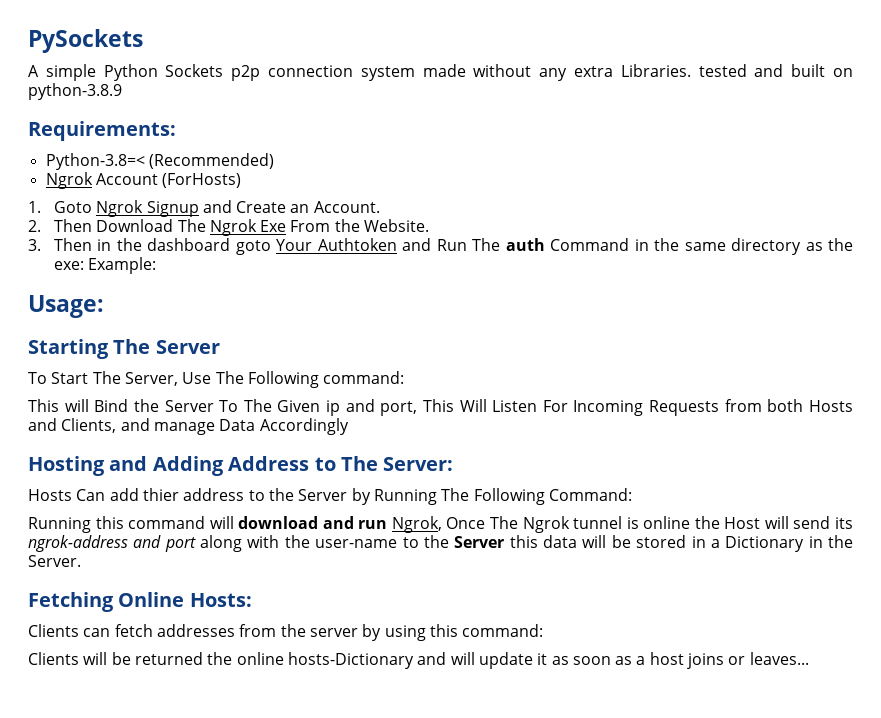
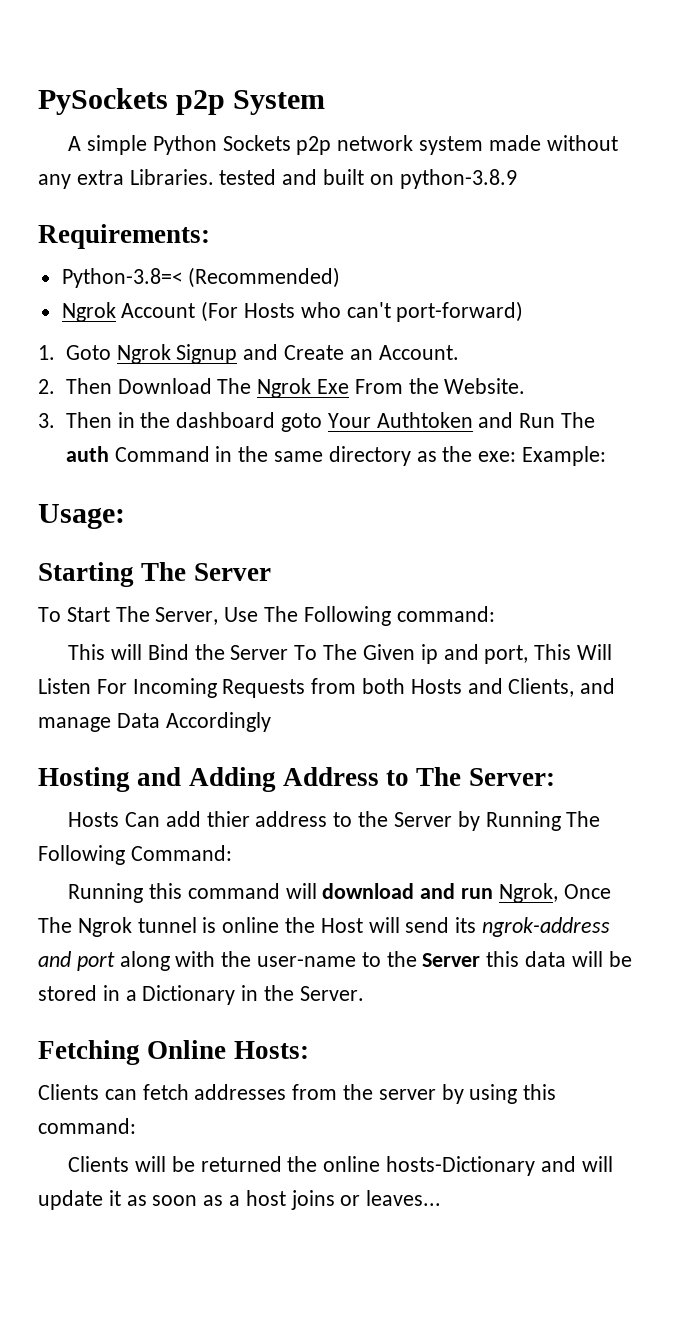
(143, 41) none -> [176,90,326,115] p2p System
[268,65,354,77] connection -> [337,135,414,151] network
[162,173,242,188] (ForHosts) -> [201,301,524,322] (For Hosts who can't port-forward)

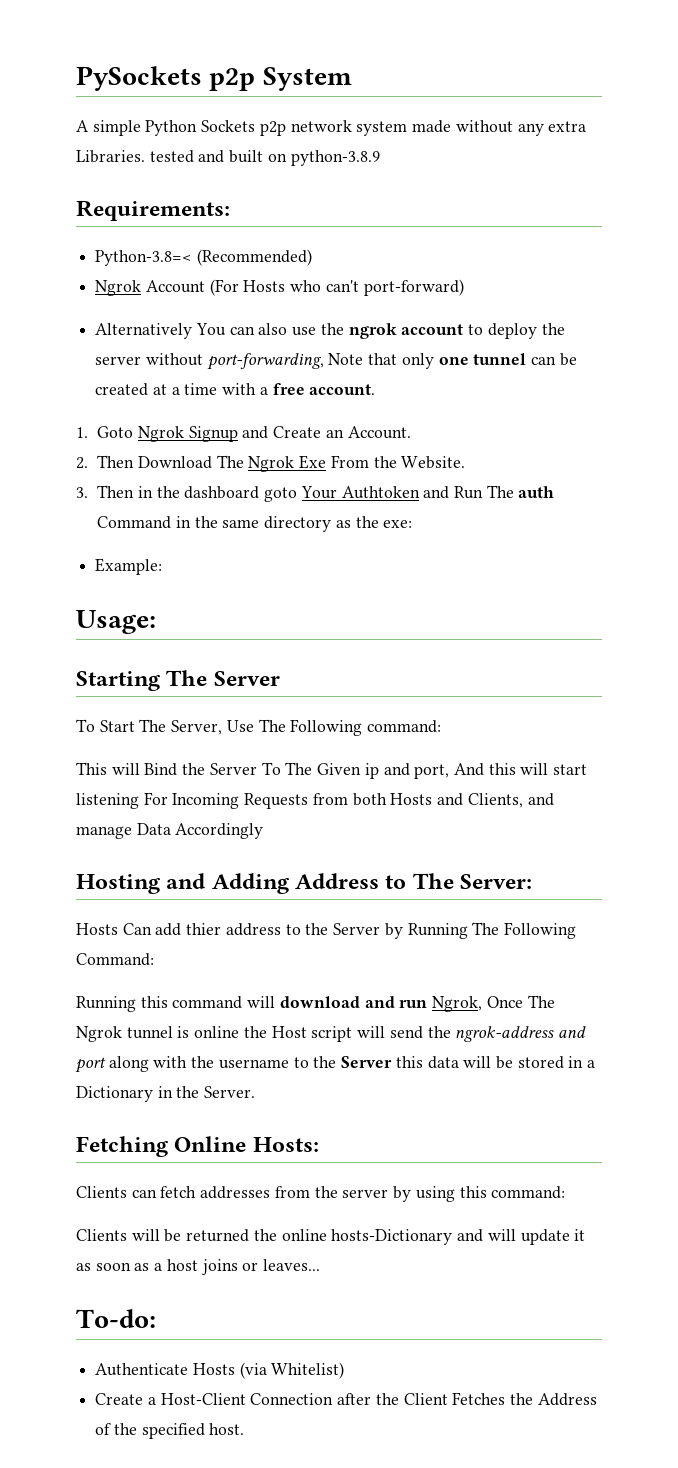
(524, 311) none -> [95,323,565,339] [95,353,577,370] [95,383,376,396] // Alternatively You can also use the ngrok account to deploy the server without port-forwarding, Note that only one tunnel can be created at a time with a free account.
(517, 456) none -> (413, 524) //
[534,644,612,660] [38,678,91,694] This Will Listen -> [453,763,588,776] [76,793,139,809] And this will start listening
(363, 925) none -> [311,1026,353,1042] script
[455,917,477,933] its -> [427,1026,451,1038] the
[257,956,357,967] user-name -> [218,1059,289,1069] username
(442, 1198) none -> [76,1309,156,1328] [95,1362,345,1379] [95,1392,597,1406] [95,1423,245,1439] // To-do: // Authenticate Hosts (via Whitelist) // Create a Host-Client Connection after the Client Fetches the Address of the specified host.

